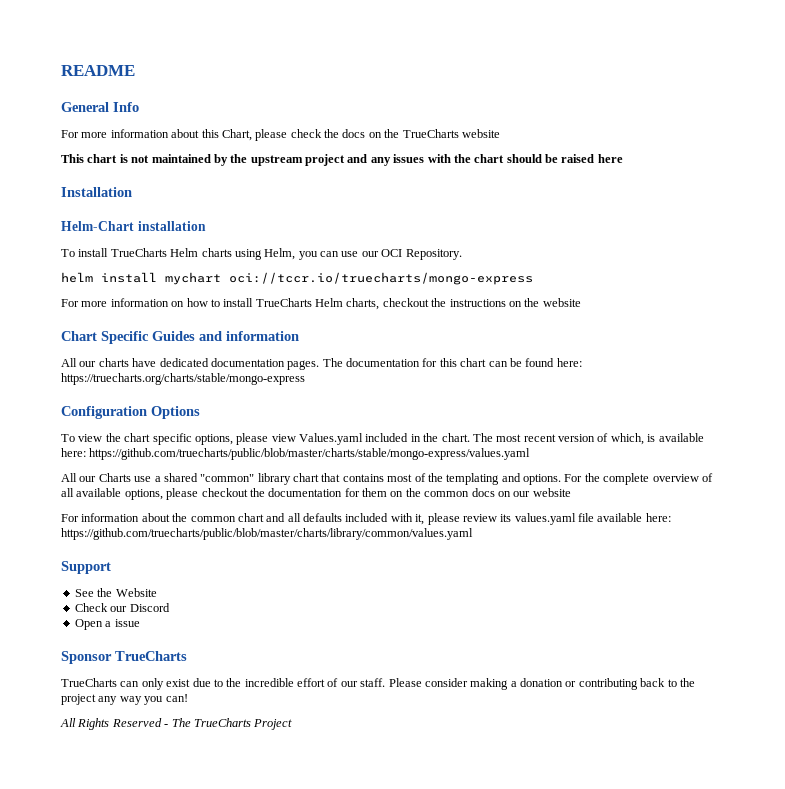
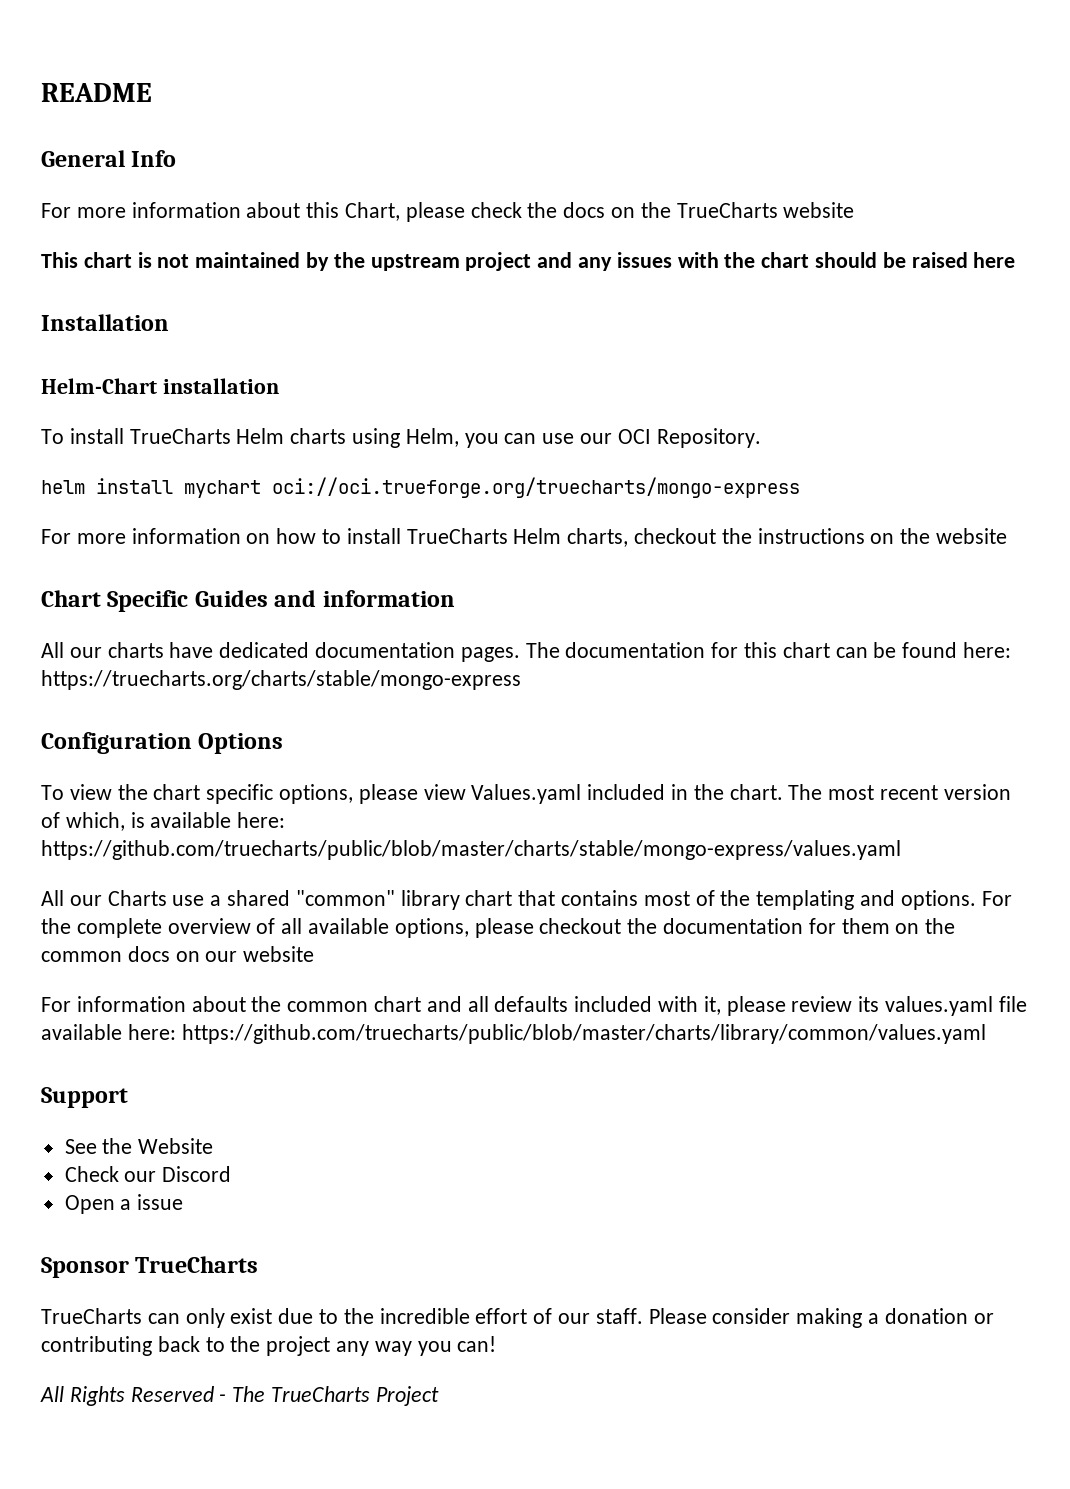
[229,272,533,285] oci://tccr.io/truecharts/mongo-express -> [272,477,800,498] oci://oci.trueforge.org/truecharts/mongo-express

